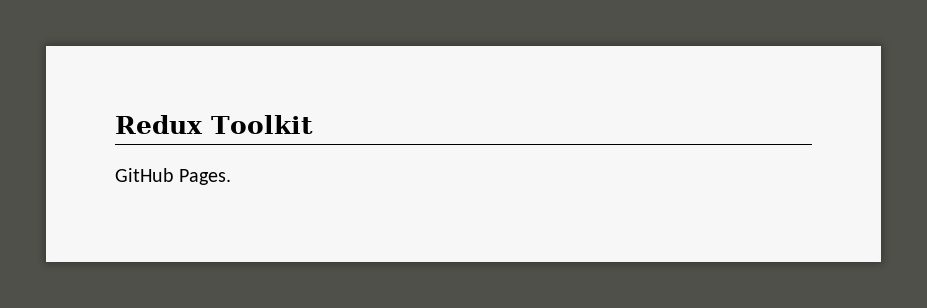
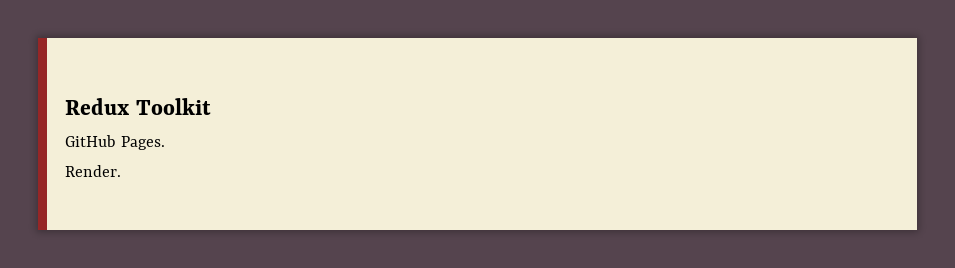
(232, 177) none -> [65,165,121,177] // Render.

